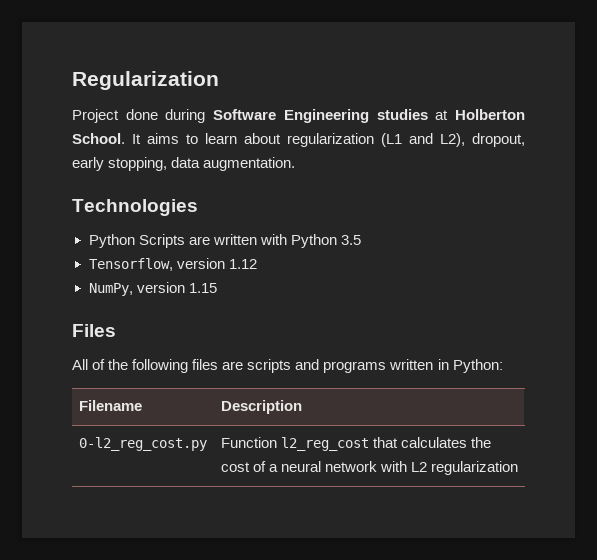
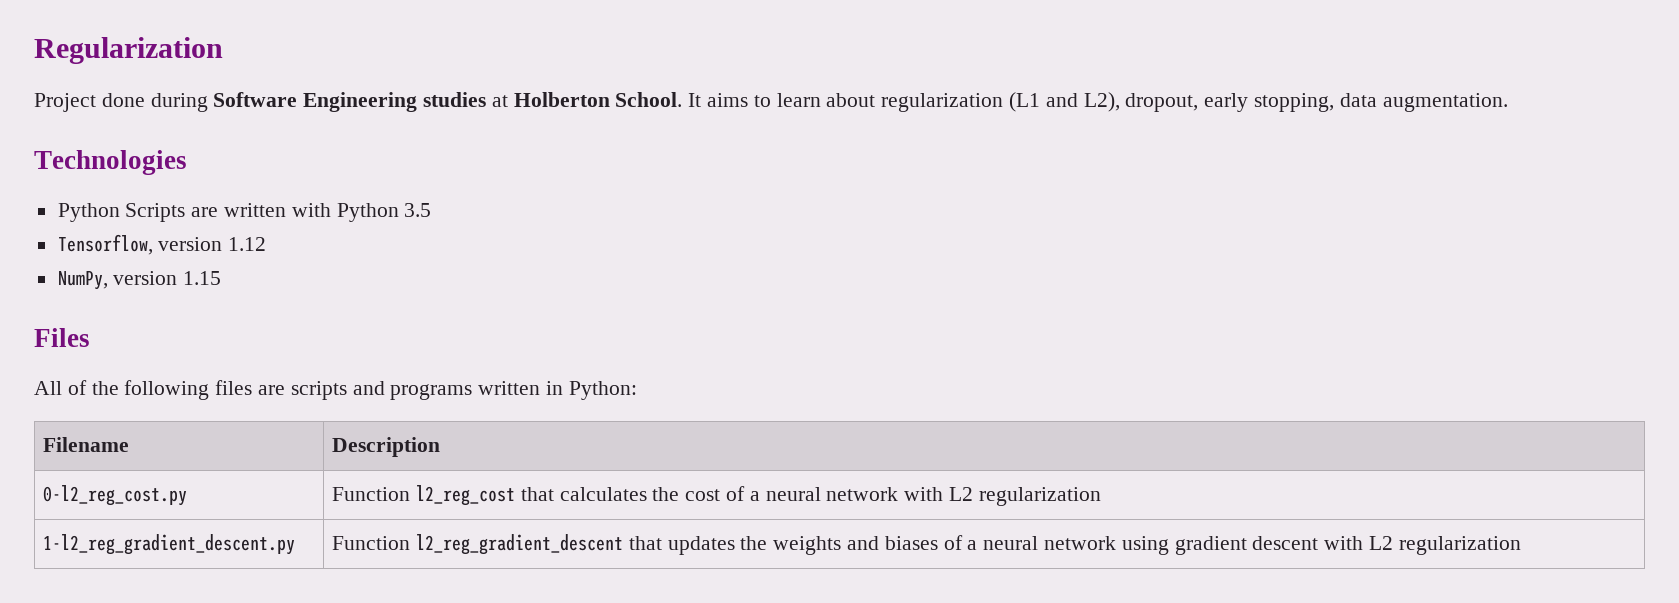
(519, 468) none -> [43,534,296,555] [332,534,1521,555] // 1-l2_reg_gradient_descent.py | Function l2_reg_gradient_descent that updates the weights and biases of a neural network using gradient descent with L2 regularization

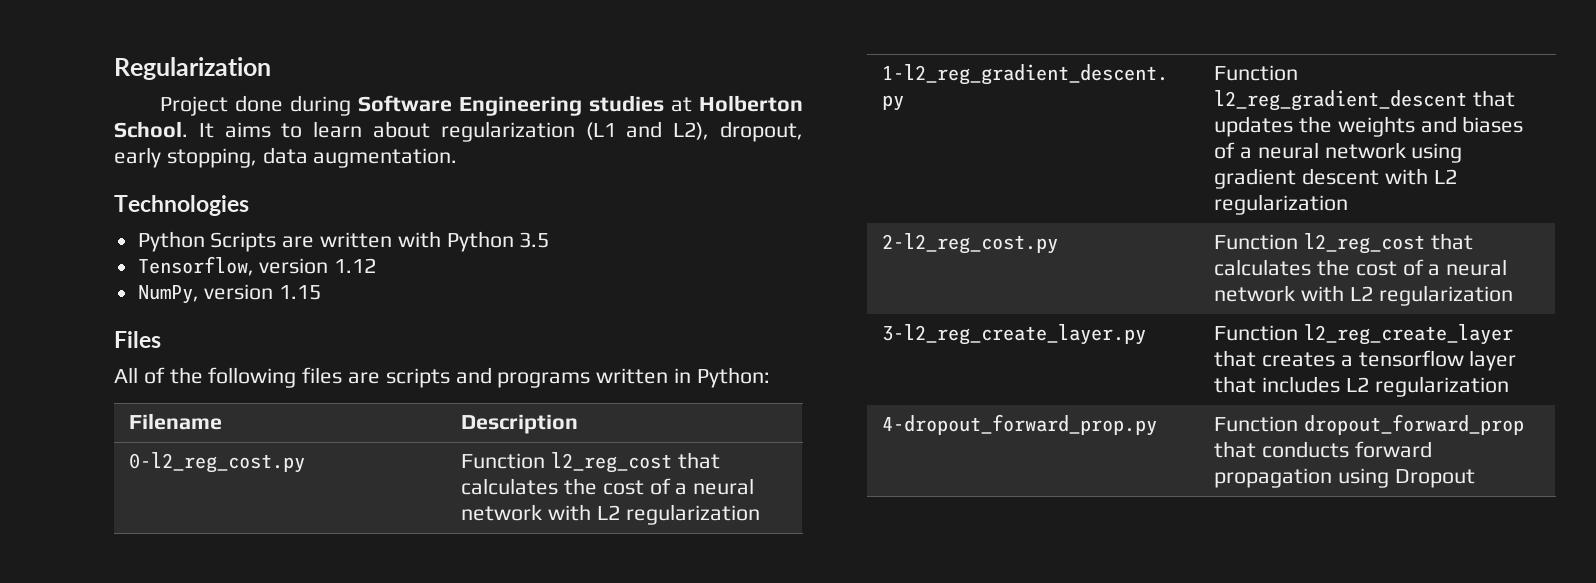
(1521, 545) none -> [882,233,1059,254] [1214,233,1473,254] [1214,259,1508,276] [1214,285,1513,306] [882,324,1147,345] [1214,324,1513,345] [1214,350,1517,371] [1214,376,1509,397] [882,414,1158,436] [1214,414,1524,435] [1214,441,1432,458] [1214,468,1475,488] // 2-l2_reg_cost.py | Function l2_reg_cost that calculates the cost of a neural network with L2 regularization // 3-l2_reg_create_layer.py | Function l2_reg_create_layer that creates a tensorflow layer that includes L2 regularization // 4-dropout_forward_prop.py | Function dropout_forward_prop that conducts forward propagation using Dropout

